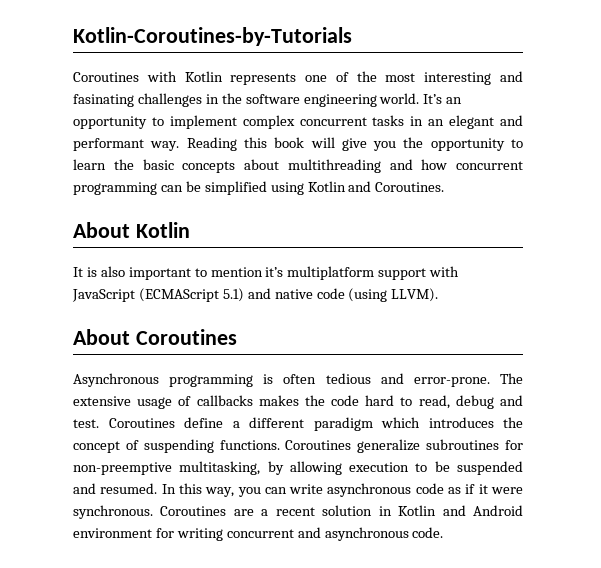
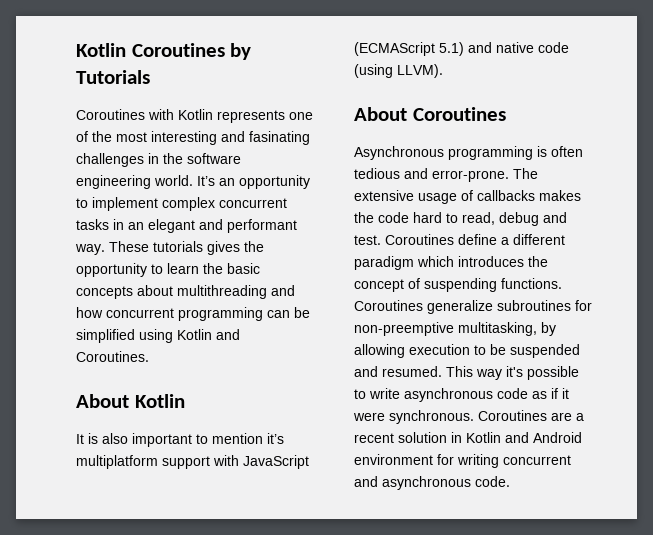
[73,27,352,46] Kotlin-Coroutines-by-Tutorials -> [76,43,252,60] [76,70,150,84] Kotlin Coroutines by Tutorials
[186,137,397,151] Reading this book will give you -> [109,241,240,255] These tutorials gives
[161,483,287,497] In this way, you can -> [446,366,579,380] [354,389,366,399] This way it's possible to

